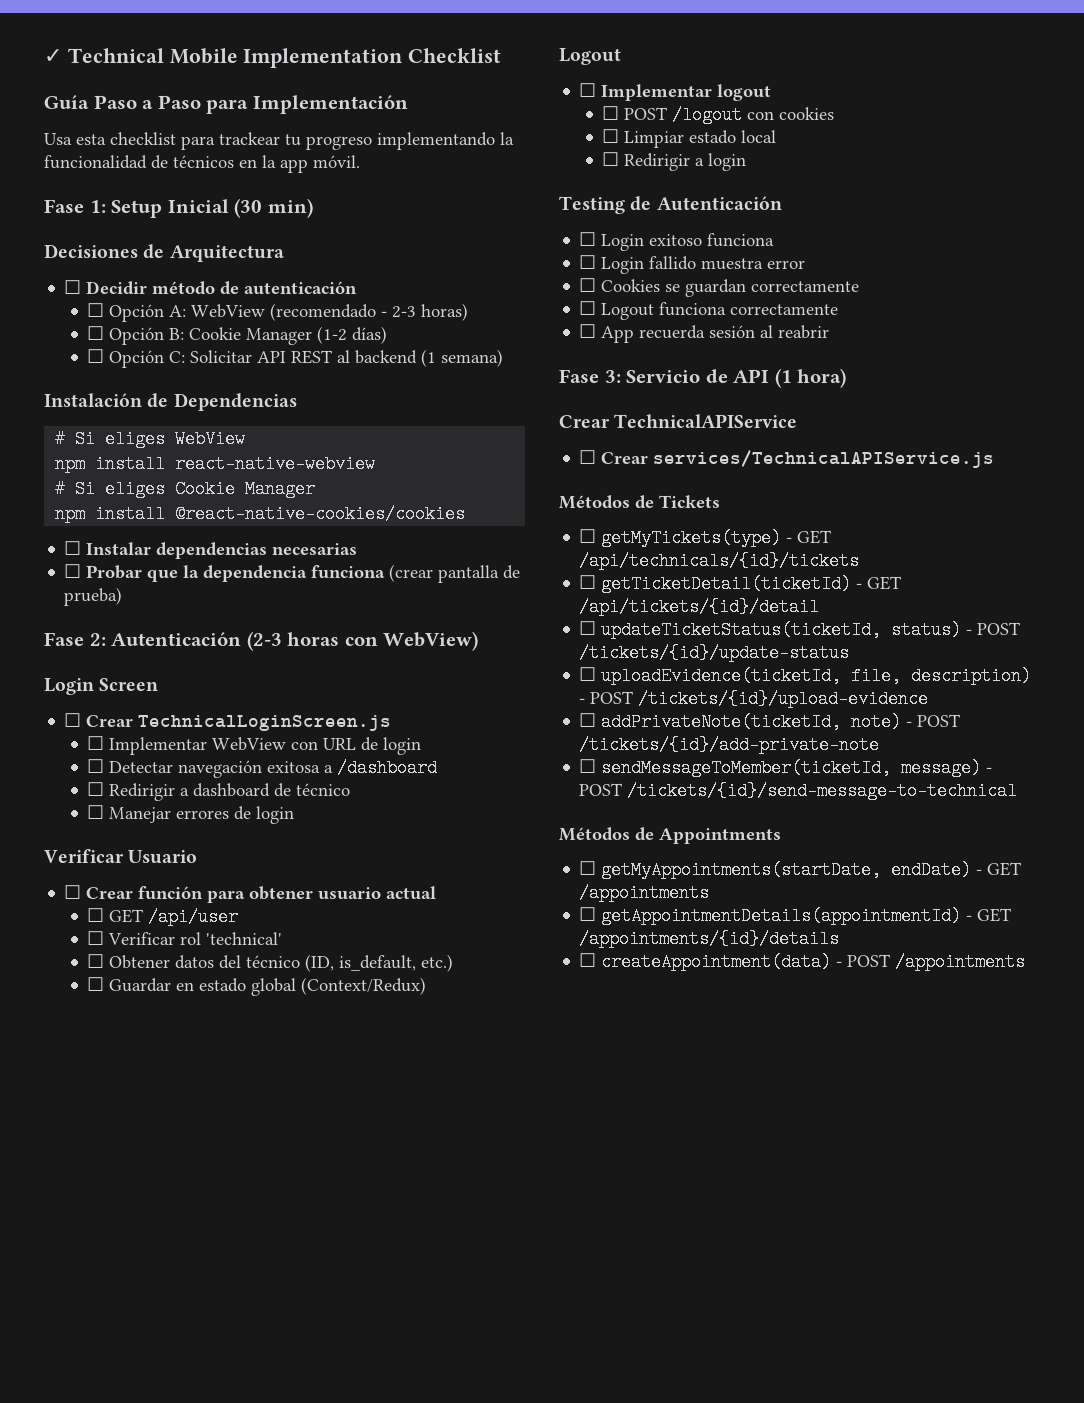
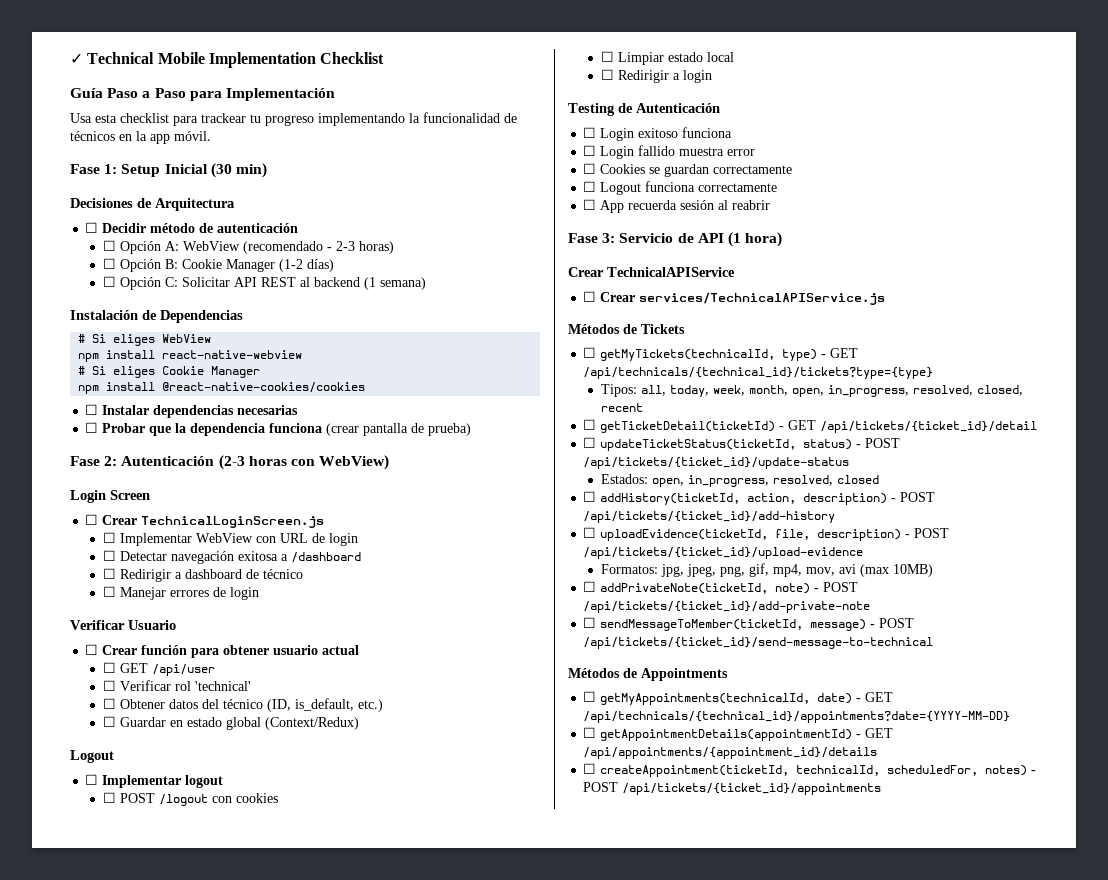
[601,529,832,547] [579,552,860,570] getMyTickets(type) - GET /api/technicals/{id}/tickets -> [600,348,859,361] [583,367,934,379] [600,384,1023,397] [600,403,643,412] getMyTickets(technicalId, type) - GET /api/technicals/{technical_id}/tickets?type={type} // Tipos: all, today, week, month, open, in_progress, resolved, closed, recent
[579,598,820,616] /api/tickets/{id}/detail -> [820,421,1038,433] /api/tickets/{ticket_id}/detail
[579,644,850,662] /tickets/{id}/update-status -> [583,457,850,469] [600,474,879,487] [583,491,936,505] [583,511,836,523] /api/tickets/{ticket_id}/update-status // Estados: open, in_progress, resolved, closed // ☐ addHistory(ticketId, action, description) - POST /api/tickets/{ticket_id}/add-history
[638,690,929,708] /tickets/{id}/upload-evidence -> [583,547,864,559] [600,563,933,577] /api/tickets/{ticket_id}/upload-evidence // Formatos: jpg, jpeg, png, gif, mp4, mov, avi (max 10MB)
[579,736,880,754] /tickets/{id}/add-private-note -> [583,601,871,613] /api/tickets/{ticket_id}/add-private-note
[627,782,1018,800] /tickets/{id}/send-message-to-technical -> [583,637,934,649] /api/tickets/{ticket_id}/send-message-to-technical
[601,861,1022,879] [579,884,710,902] getMyAppointments(startDate, endDate) - GET /appointments -> [600,692,894,705] [583,711,1011,723] getMyAppointments(technicalId, date) - GET /api/technicals/{technical_id}/appointments?date={YYYY-MM-DD}
[579,930,840,948] [579,953,1026,971] /appointments/{id}/details // ☐ createAppointment(data) - POST /appointments -> [583,747,878,759] [583,763,1037,777] [583,782,882,795] /api/appointments/{appointment_id}/details // ☐ createAppointment(ticketId, technicalId, scheduledFor, notes) - POST /api/tickets/{ticket_id}/appointments

